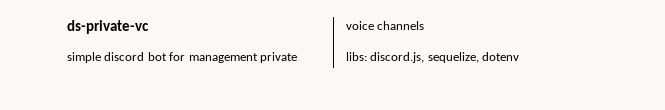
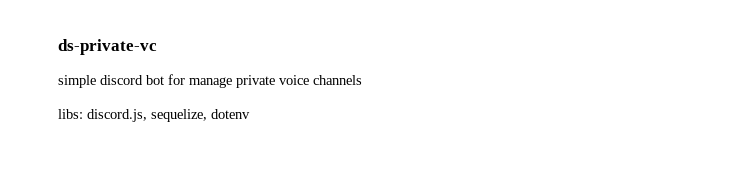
[188,53,258,63] management -> [189,77,232,88] manage

